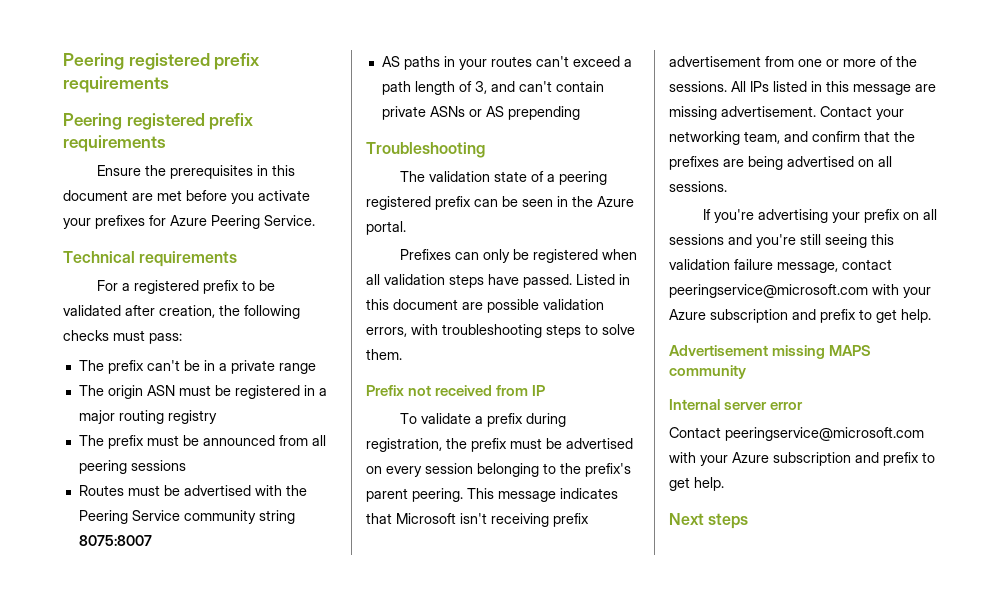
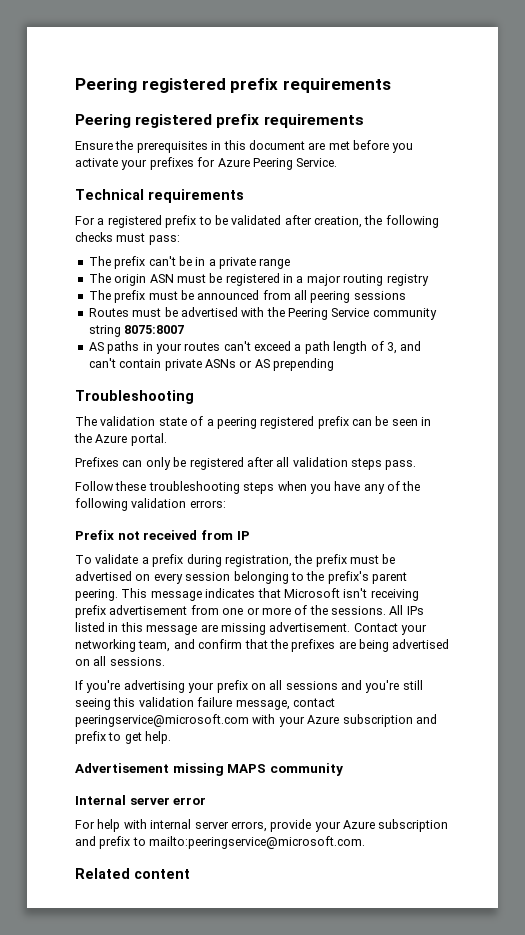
[602,249,638,260] when -> [246,457,274,467] after
[488,274,630,288] [366,299,604,313] [366,324,635,338] [366,349,402,360] have passed. Listed in this document are possible validation errors, with troubleshooting steps to solve them. -> [385,460,417,470] [75,481,421,494] [75,498,226,511] pass. // Follow these troubleshooting steps when you have any of the following validation errors:
[669,427,924,441] [669,452,935,466] [669,477,724,491] [669,513,749,529] Contact peeringservice@microsoft.com with your Azure subscription and prefix to get help. // Next steps -> [75,819,449,832] [75,836,366,849] [75,868,190,879] For help with internal server errors, provide your Azure subscription and prefix to mailto:peeringservice@microsoft.com. // Related content

